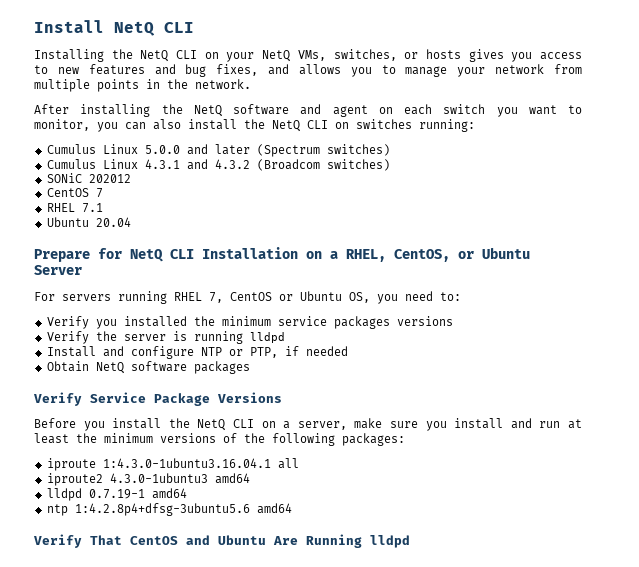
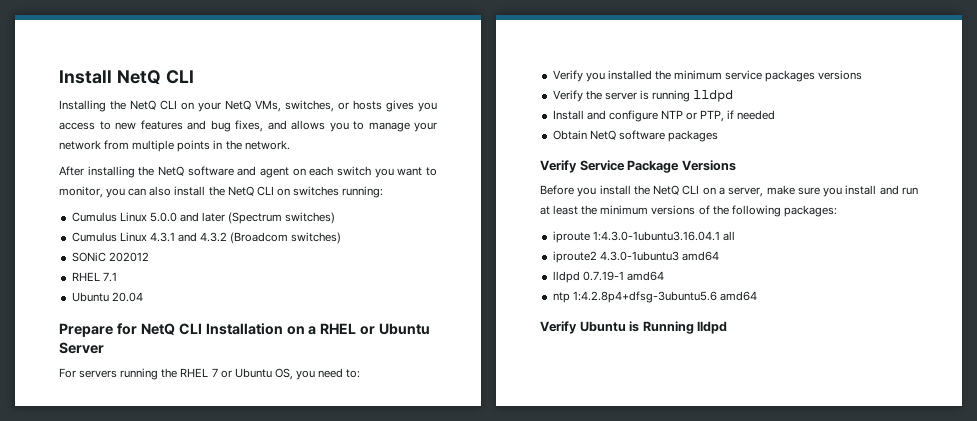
[46,188,103,198] // CentOS 7 -> (149, 257) none
[346,249,450,262] RHEL, CentOS, -> [320,323,357,334] RHEL
[174,292,272,303] RHEL 7, CentOS -> [161,368,218,378] the RHEL 7
[90,535,298,545] That CentOS and Ubuntu Are -> [579,321,640,332] Ubuntu is

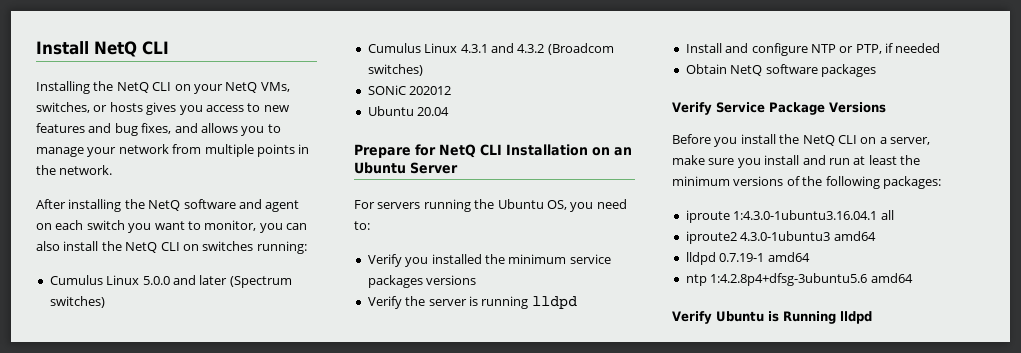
[71,272,117,282] // RHEL 7.1 -> (452, 90) none
[308,323,376,335] a RHEL or -> [614,147,632,156] an
[180,368,232,378] RHEL 7 or -> (495, 204) none

